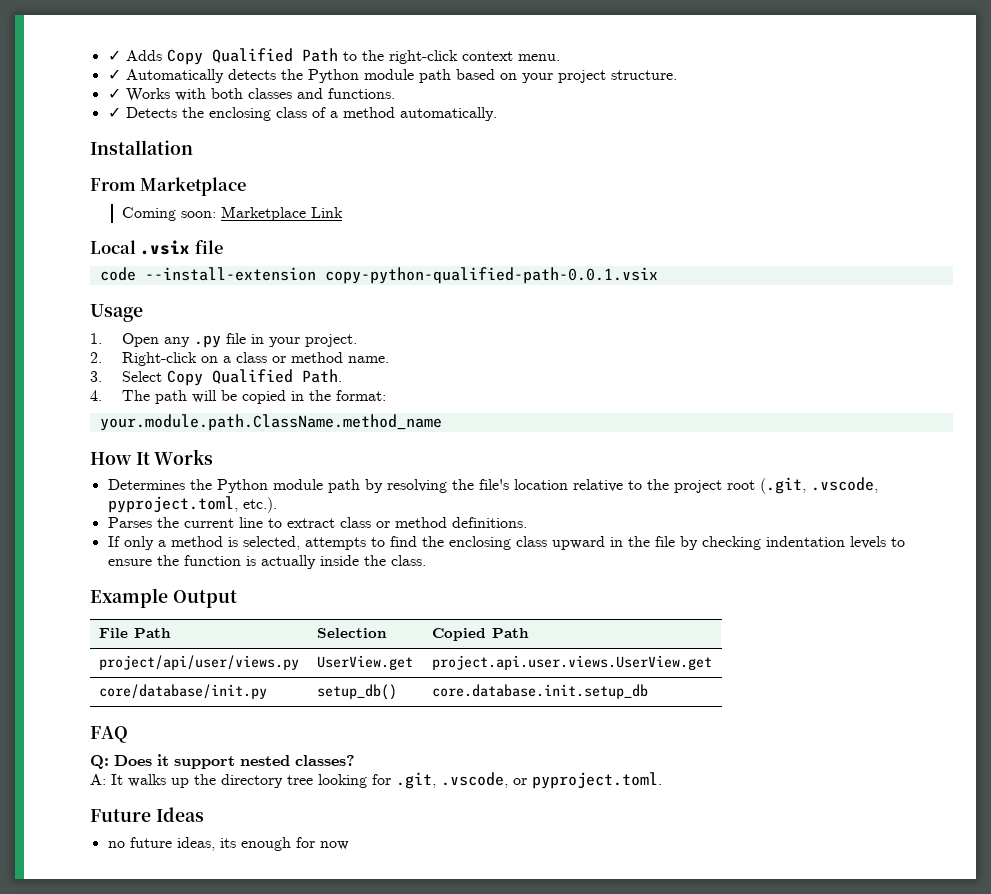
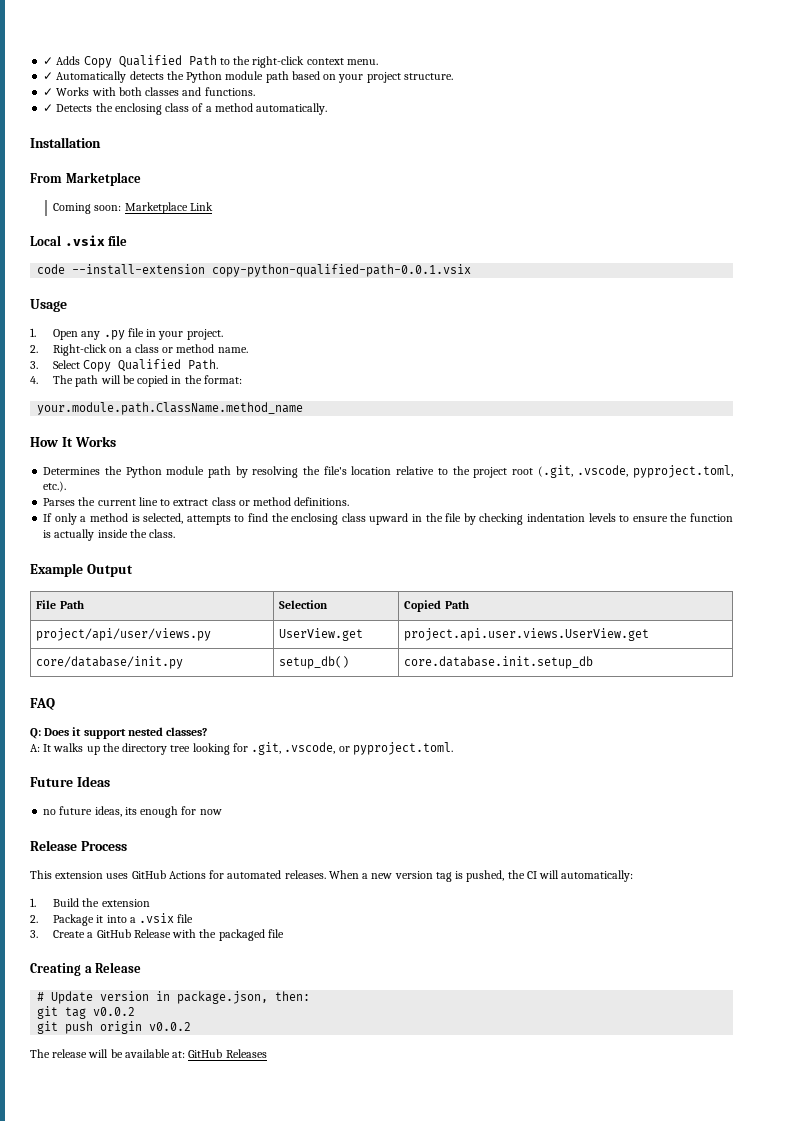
(349, 845) none -> [30,840,127,851] [30,870,634,882] [30,898,150,907] [30,913,194,926] [30,929,284,941] [30,962,142,976] [37,991,311,1004] [37,1006,136,1019] [37,1021,192,1034] [30,1049,267,1058] // Release Process // This extension uses GitHub Actions for automated releases. When a new version tag is pushed, the CI will automatically: // 1. Build the extension // 2. Package it into a .vsix file // 3. Create a GitHub Release with the packaged file // Creating a Release // # Update version in package.json, then: // git tag v0.0.2 // git push origin v0.0.2 // The release will be available at: GitHub Releases

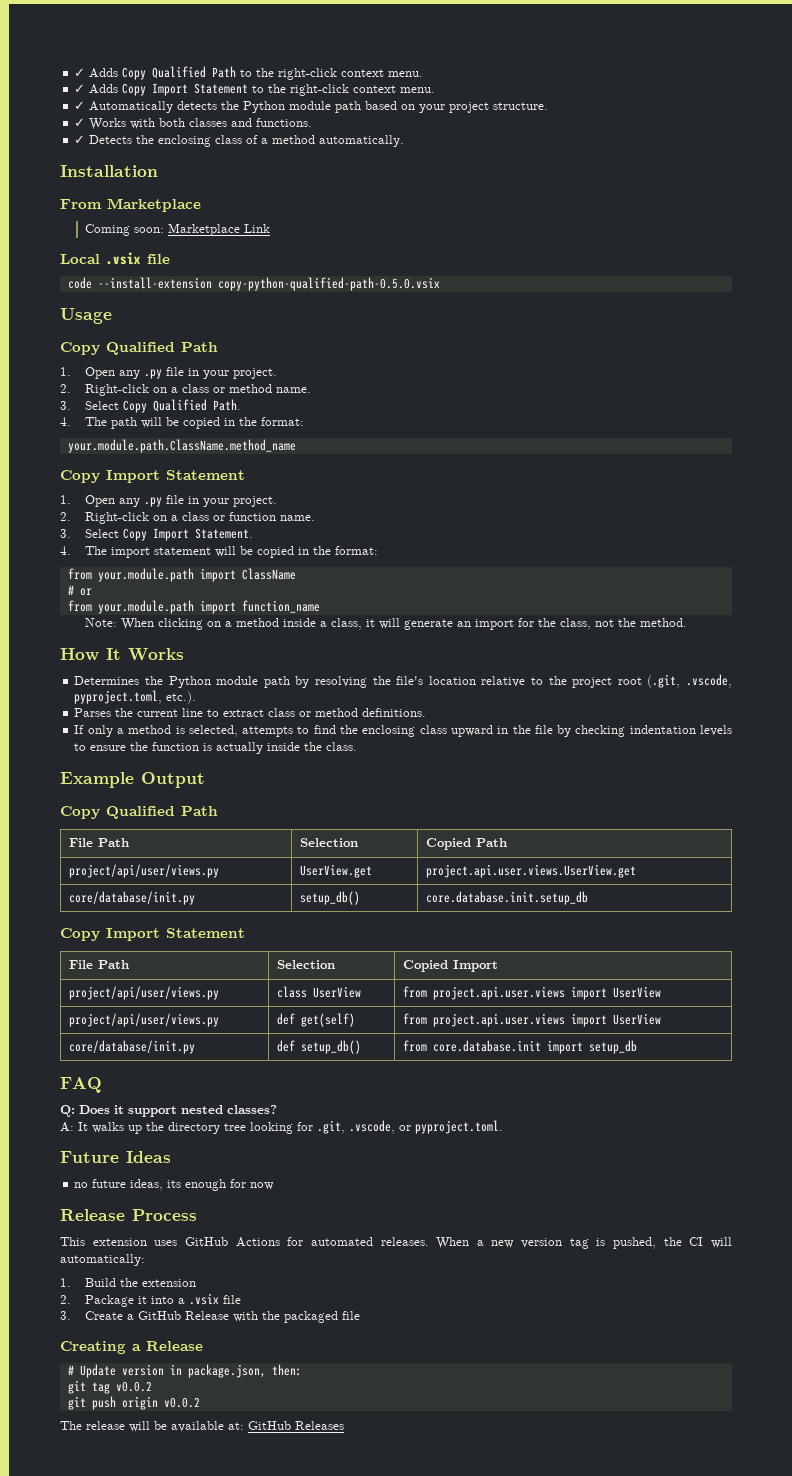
(378, 62) none -> [74,83,436,96] // ✓ Adds Copy Import Statement to the right-click context menu.
[212,264,472,277] copy-python-qualified-path-0.0.1.vsix -> [217,277,440,291] copy-python-qualified-path-0.5.0.vsix
(67, 305) none -> [60,342,218,355] // Copy Qualified Path
(304, 408) none -> [60,470,245,483] [60,495,278,507] [60,512,316,524] [60,528,254,541] [60,546,379,558] [67,568,296,582] [67,585,92,596] [67,600,320,614] [85,618,688,630] // Copy Import Statement // 1. Open any .py file in your project. // 2. Right-click on a class or function name. // 3. Select Copy Import Statement. // 4. The import statement will be copied in the format: // from your.module.path import ClassName // # or // from your.module.path import function_name // Note: When clicking on a method inside a class, it will generate an import for the class, not the method.
(133, 570) none -> [60,806,218,819] // Copy Qualified Path
(594, 662) none -> [60,928,245,941] [69,960,130,969] [277,960,336,969] [403,960,499,972] [69,986,220,1000] [277,986,362,998] [403,986,662,1000] [69,1013,220,1027] [277,1013,356,1027] [403,1013,662,1027] [69,1040,196,1054] [277,1040,362,1054] [403,1040,638,1054] // Copy Import Statement // File Path | Selection | Copied Import // project/api/user/views.py | class UserView | from project.api.user.views import UserView // project/api/user/views.py | def get(self) | from project.api.user.views import UserView // core/database/init.py | def setup_db() | from core.database.init import setup_db

